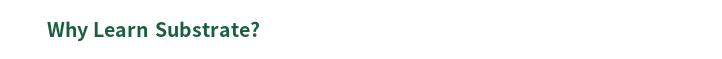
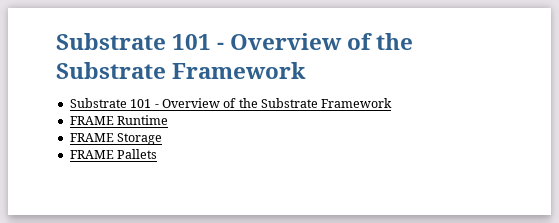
[47,21,260,41] Why Learn Substrate? -> [56,33,414,50] [56,62,307,79] [69,98,393,108] [69,115,169,125] [69,133,163,145] [69,149,158,159] Substrate 101 - Overview of the Substrate Framework // Substrate 101 - Overview of the Substrate Framework // FRAME Runtime // FRAME Storage // FRAME Pallets

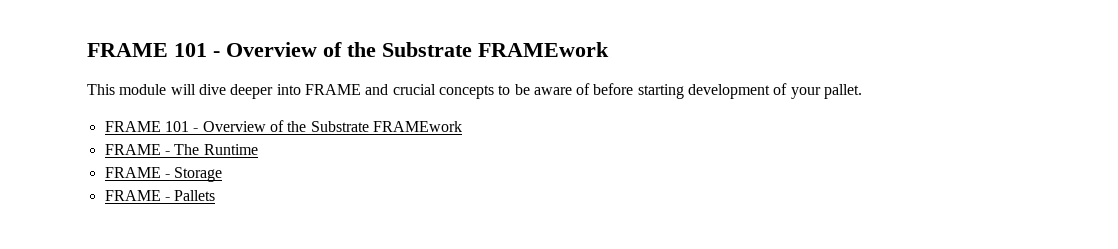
[56,33,414,50] [56,62,307,79] [69,98,393,108] [69,116,114,125] Substrate 101 - Overview of the Substrate Framework // Substrate 101 - Overview of the Substrate Framework // FRAME -> [87,42,609,57] [87,83,863,99] [104,120,462,132] [104,144,200,155] FRAME 101 - Overview of the Substrate FRAMEwork // This module will dive deeper into FRAME and crucial concepts to be aware of before starting development of your pallet. // FRAME 101 - Overview of the Substrate FRAMEwork // FRAME - The
(114, 137) none -> [164,174,170,178] -
(114, 154) none -> [164,197,170,201] -

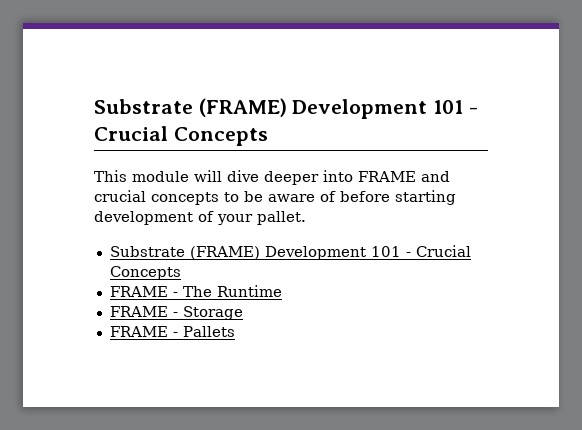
[87,42,609,57] FRAME 101 - Overview of the Substrate FRAMEwork -> [94,98,478,119] [94,126,268,146] Substrate (FRAME) Development 101 - Crucial Concepts
[104,120,462,132] FRAME 101 - Overview of the Substrate FRAMEwork -> [109,245,471,260] [109,266,181,280] Substrate (FRAME) Development 101 - Crucial Concepts

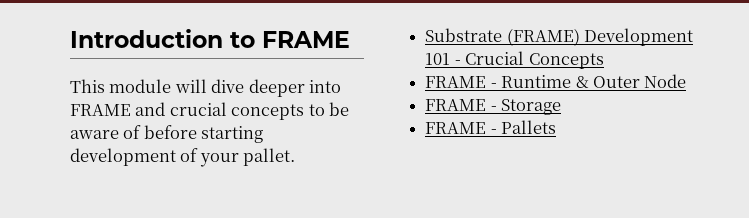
[94,98,478,119] [94,126,268,146] Substrate (FRAME) Development 101 - Crucial Concepts -> [70,29,350,48] Introduction to FRAME
[182,286,212,297] The -> (497, 85) none
(282, 291) none -> [575,74,687,88] & Outer Node

